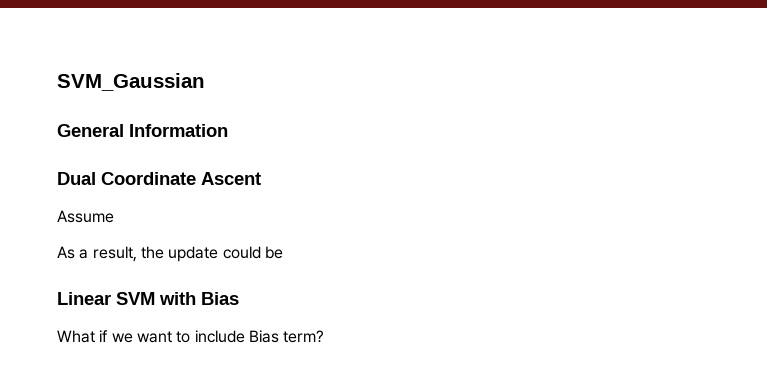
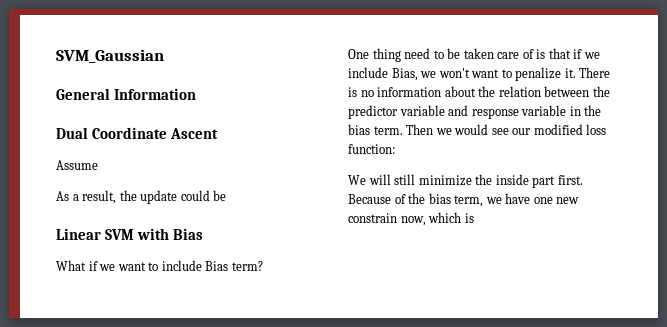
(325, 336) none -> [348,48,600,62] [348,67,611,81] [348,86,610,97] [348,105,602,119] [348,124,607,135] [348,144,395,154] [348,174,583,188] [348,193,580,207] [348,212,474,226] // One thing need to be taken care of is that if we include Bias, we won't want to penalize it. There is no information about the relation between the predictor variable and response variable in the bias term. Then we would see our modified loss function: // We will still minimize the inside part first. Because of the bias term, we have one new constrain now, which is

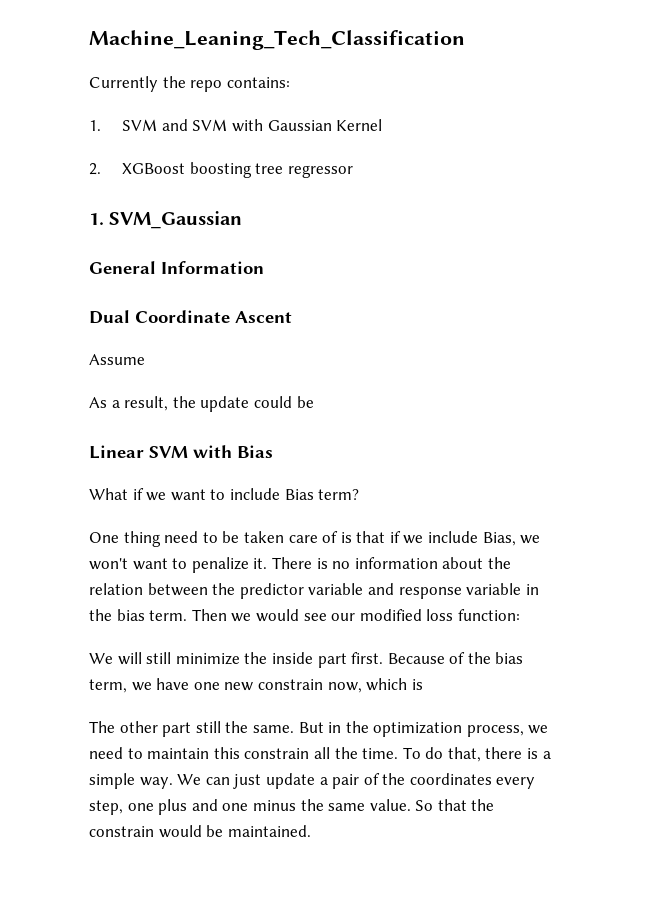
(56, 56) none -> [89,30,465,50] [89,76,290,92] [89,119,383,132] [89,162,354,178] [89,213,104,225] Machine_Leaning_Tech_Classification // Currently the repo contains: // 1. SVM and SVM with Gaussian Kernel // 2. XGBoost boosting tree regressor // 1.
(474, 218) none -> [89,721,549,737] [89,747,551,762] [89,773,536,789] [89,799,495,815] [89,825,311,838] // The other part still the same. But in the optimization process, we need to maintain this constrain all the time. To do that, there is a simple way. We can just update a pair of the coordinates every step, one plus and one minus the same value. So that the constrain would be maintained.

